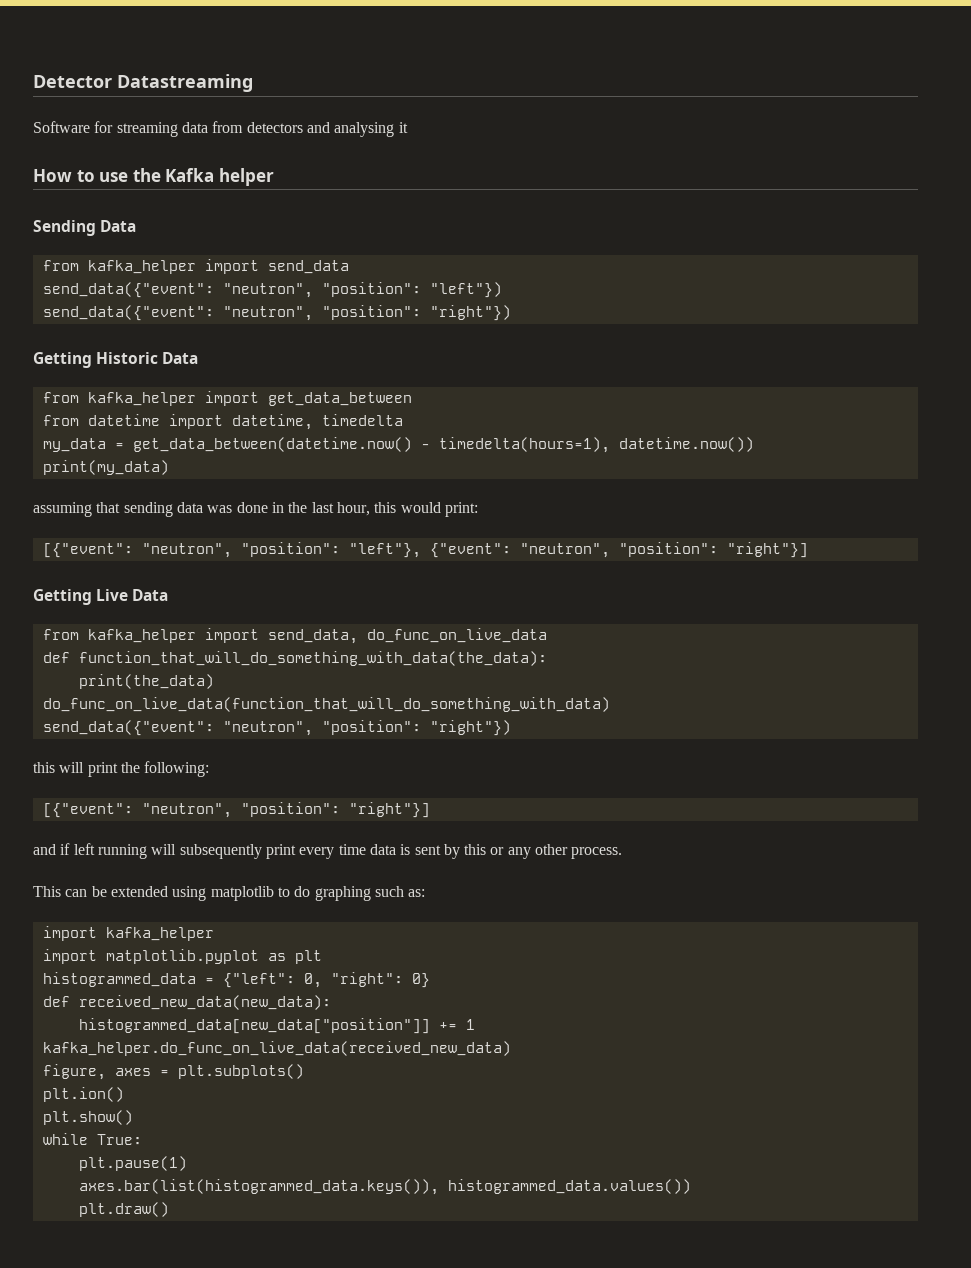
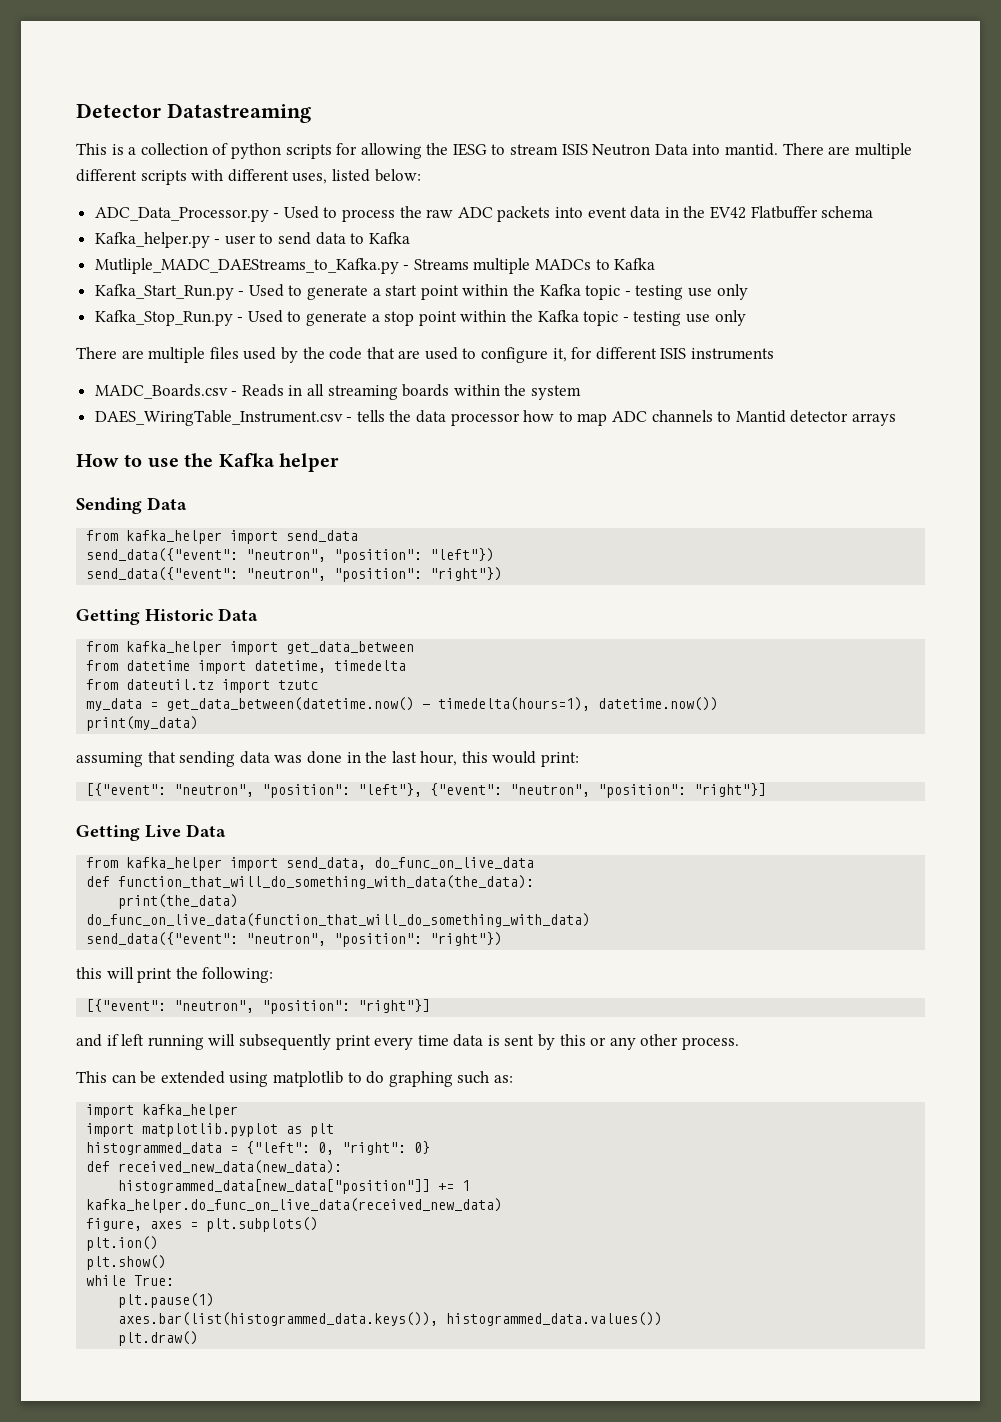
[33,121,408,137] Software for streaming data from detectors and analysing it -> [76,143,912,159] [76,169,421,185] [94,206,874,222] [94,232,410,248] [94,258,656,274] [94,284,748,300] [94,310,746,326] [76,347,775,363] [94,384,582,400] [94,410,896,426] This is a collection of python scripts for allowing the IESG to stream ISIS Neutron Data into mantid. There are multiple different scripts with different uses, listed below: // ADC_Data_Processor.py - Used to process the raw ADC packets into event data in the EV42 Flatbuffer schema // Kafka_helper.py - user to send data to Kafka // Mutliple_MADC_DAEStreams_to_Kafka.py - Streams multiple MADCs to Kafka // Kafka_Start_Run.py - Used to generate a start point within the Kafka topic - testing use only // Kafka_Stop_Run.py - Used to generate a stop point within the Kafka topic - testing use only // There are multiple files used by the code that are used to configure it, for different ISIS instruments // MADC_Boards.csv - Reads in all streaming boards within the system // DAES_WiringTable_Instrument.csv - tells the data processor how to map ADC channels to Mantid detector arrays
(403, 420) none -> [86,679,319,693] // from dateutil.tz import tzutc

